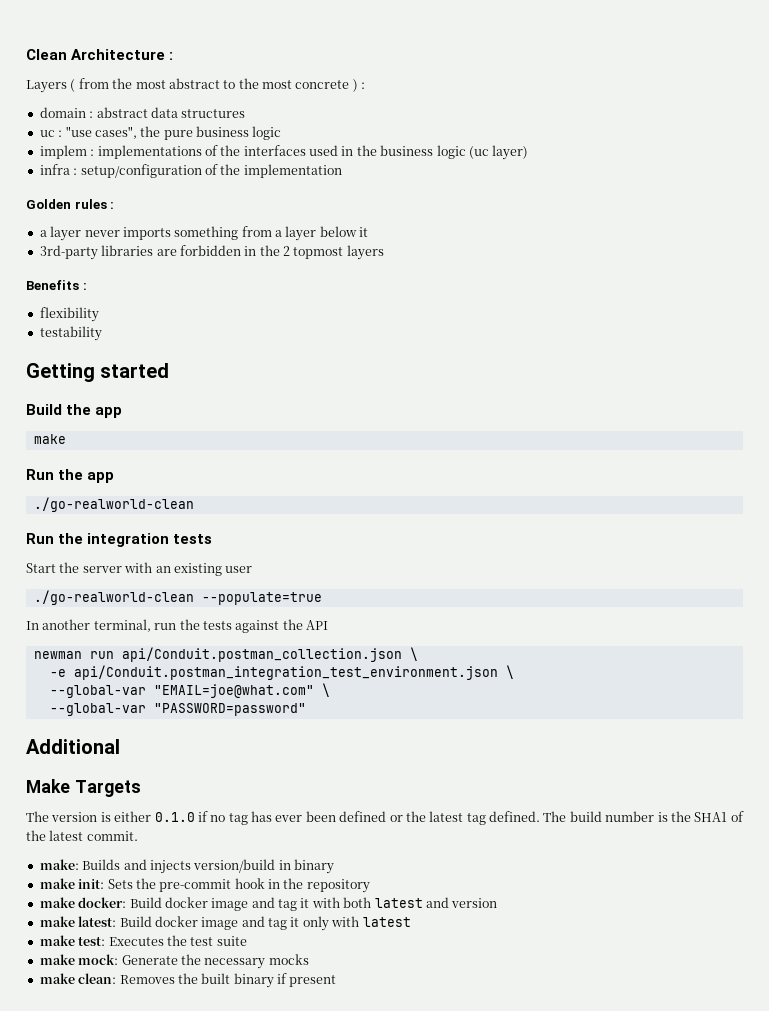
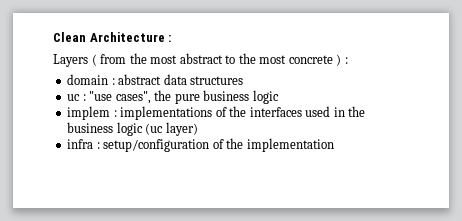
[26,199,115,209] [39,226,369,241] [39,245,384,260] [26,280,87,290] [39,307,99,322] [39,326,102,341] [26,363,170,382] [26,404,123,418] [33,434,66,444] [26,469,115,483] [33,497,194,512] [26,533,213,547] [26,562,253,576] [33,590,322,605] [26,619,328,633] [33,647,418,662] [49,665,514,680] [49,683,330,698] [49,703,306,716] [26,739,120,754] [26,779,141,797] [26,811,744,825] [26,830,138,841] [39,859,334,874] [39,878,370,893] [39,897,498,911] [39,916,411,931] [39,935,247,946] [39,954,309,969] [39,973,337,988] // Golden rules : // a layer never imports something from a layer below it // 3rd-party libraries are forbidden in the 2 topmost layers // Benefits : // flexibility // testability // Getting started // Build the app // make // Run the app // ./go-realworld-clean // Run the integration tests // Start the server with an existing user // ./go-realworld-clean --populate=true // In another terminal, run the tests against the API // newman run api/Conduit.postman_collection.json \ // -e api/Conduit.postman_integration_test_environment.json \ // --global-var "EMAIL=joe@what.com" \ // --global-var "PASSWORD=password" // Additional // Make Targets // The version is either 0.1.0 if no tag has ever been defined or the latest tag defined. The build number is the SHA1 of the latest commit. // make: Builds and injects version/build in binary // make init: Sets the pre-commit hook in the repository // make docker: Build docker image and tag it with both latest and version // make latest: Build docker image and tag it only with latest // make test: Executes the test suite // make mock: Generate the necessary mocks // make clean: Removes the built binary if present -> (334, 145) none

